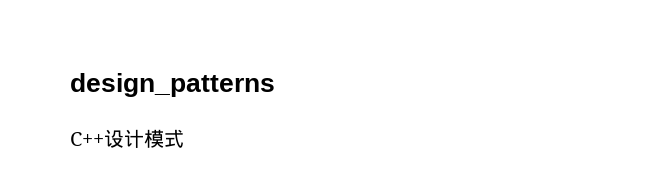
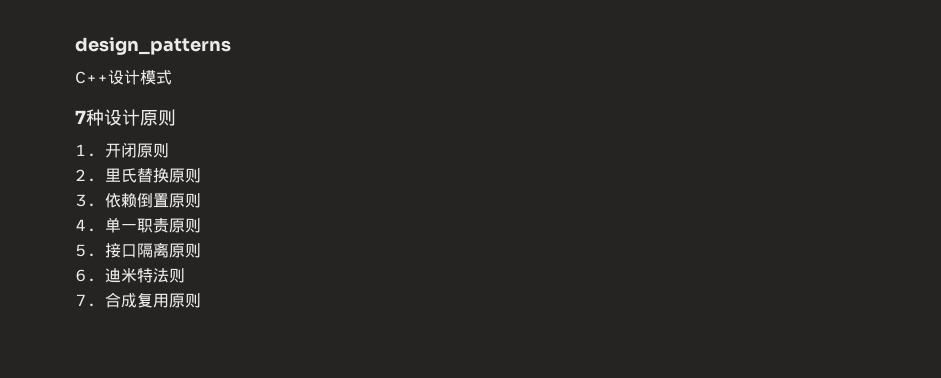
(184, 138) none -> [75,109,176,126] [75,142,169,158] [75,168,201,183] [75,193,201,208] [75,217,201,233] [75,242,201,258] [75,268,185,283] [75,292,201,308] // 7种设计原则 // 1.开闭原则 // 2.里氏替换原则 // 3.依赖倒置原则 // 4.单一职责原则 // 5.接口隔离原则 // 6.迪米特法则 // 7.合成复用原则

